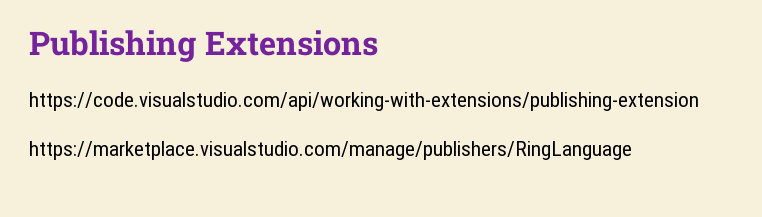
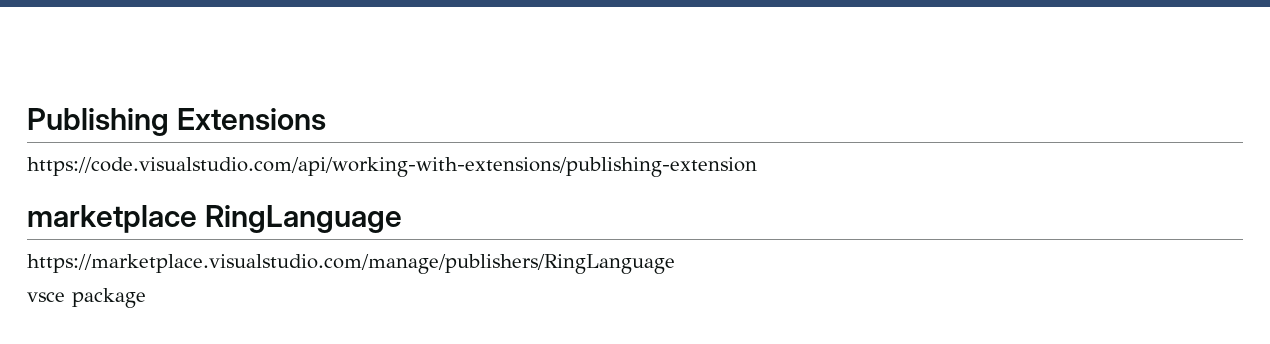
(699, 101) none -> [27,205,403,233] // marketplace RingLanguage
(632, 150) none -> [27,288,146,308] // vsce package

